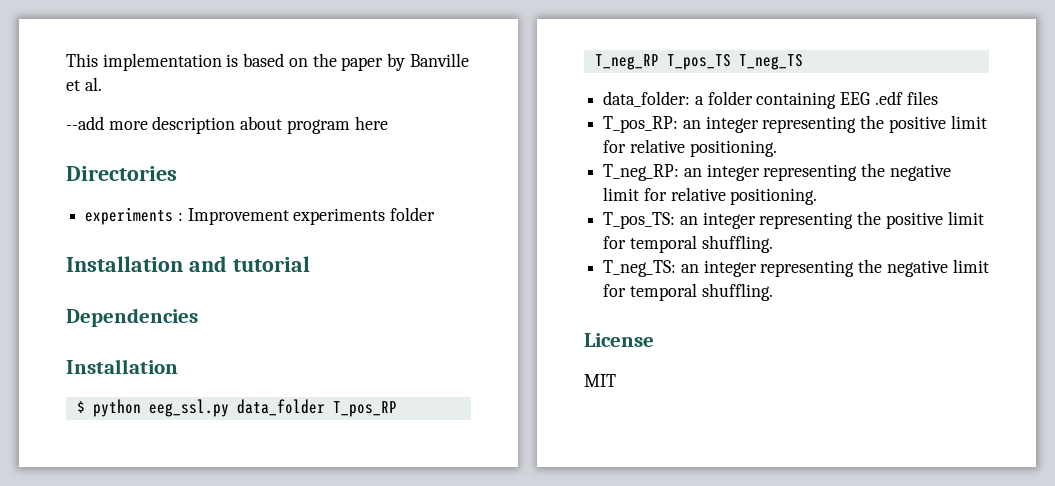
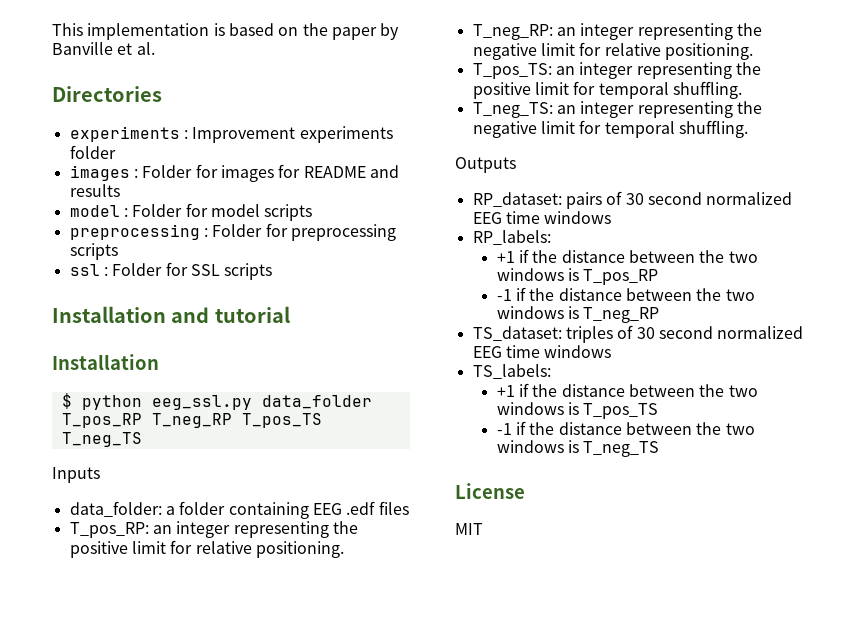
[66,116,388,134] // --add more description about program here -> (155, 48) none
(436, 214) none -> [69,164,399,182] [69,184,120,197] [69,203,313,221] [69,223,396,241] [69,243,118,260] [69,262,273,280] // images : Folder for images for README and results // model : Folder for model scripts // preprocessing : Folder for preprocessing scripts // ssl : Folder for SSL scripts
[66,308,198,327] // Dependencies -> (290, 314) none
(803, 62) none -> [52,467,100,483] // Inputs
(773, 292) none -> [455,157,516,173] [472,191,793,209] [472,211,612,224] [472,230,551,245] [496,249,758,263] [496,268,659,285] [496,287,755,301] [496,306,660,323] [472,325,804,343] [472,345,612,358] [472,364,551,379] [496,383,758,397] [496,402,659,419] [496,421,755,435] [496,440,660,457] // Outputs // RP_dataset: pairs of 30 second normalized EEG time windows // RP_labels: // +1 if the distance between the two windows is T_pos_RP // -1 if the distance between the two windows is T_neg_RP // TS_dataset: triples of 30 second normalized EEG time windows // TS_labels: // +1 if the distance between the two windows is T_pos_TS // -1 if the distance between the two windows is T_neg_TS

